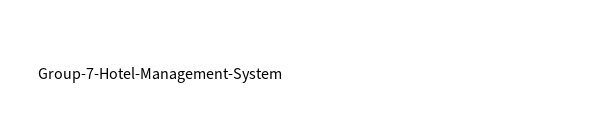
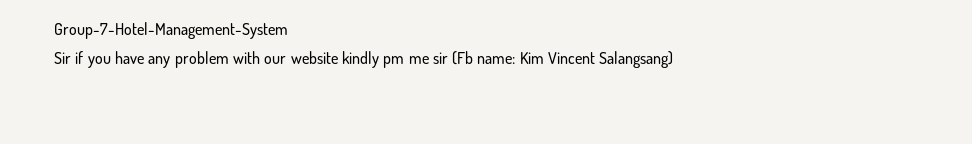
(282, 75) none -> [54,51,674,68] // Sir if you have any problem with our website kindly pm me sir (Fb name: Kim Vincent Salangsang)

